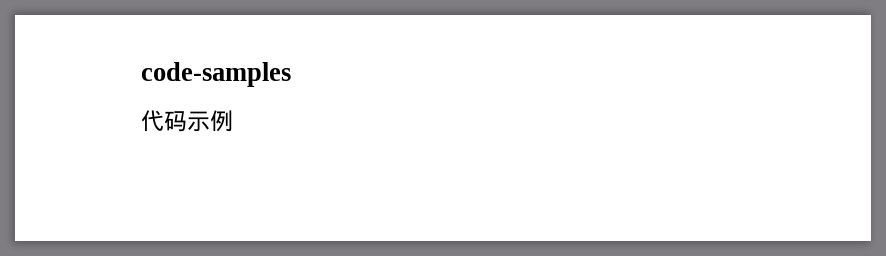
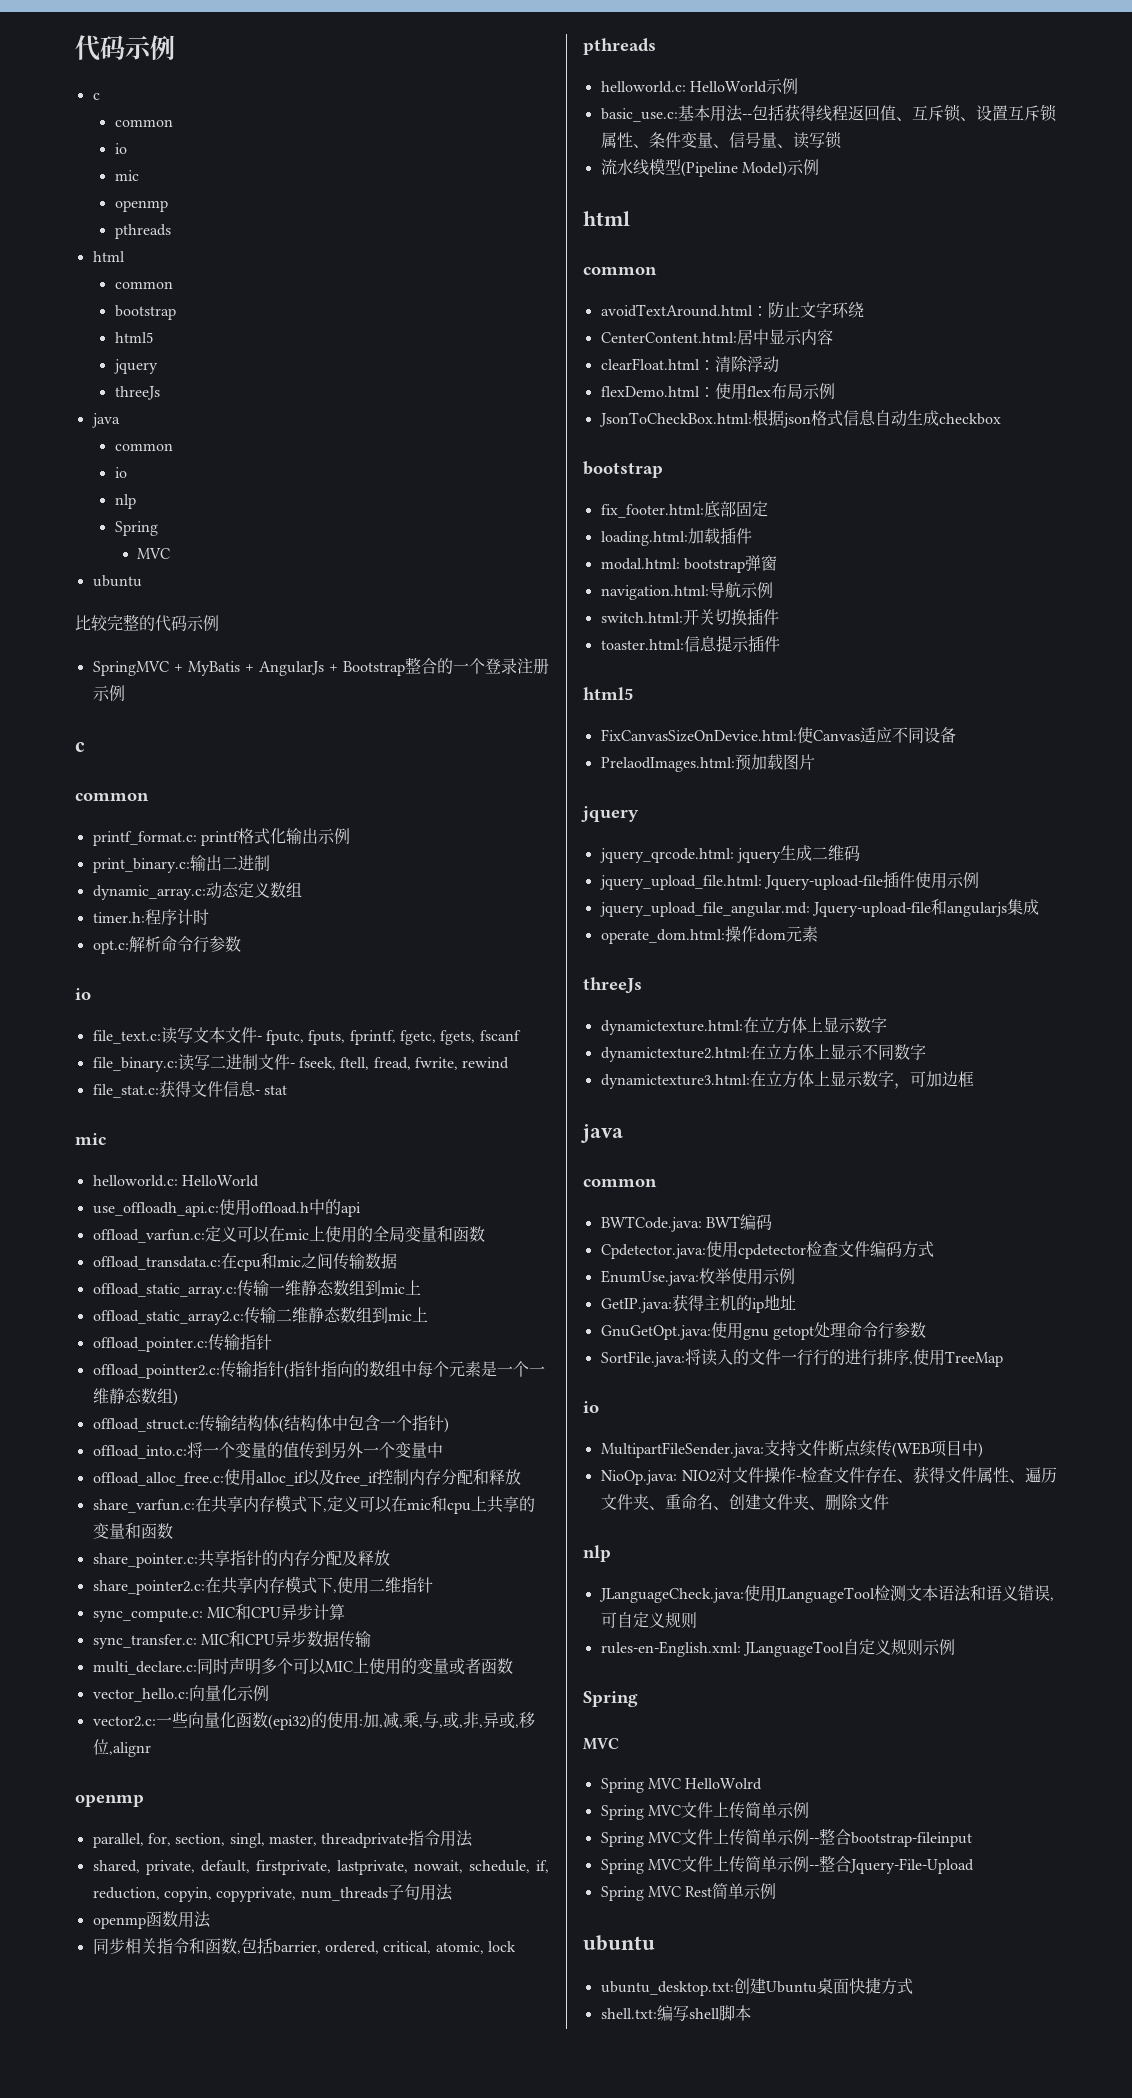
[141,62,291,87] [141,110,233,132] code-samples // 代码示例 -> [75,35,175,61] [92,93,100,100] [114,119,173,127] [114,143,127,154] [114,170,139,181] [114,200,168,212] [114,224,171,239] [92,251,125,262] [114,281,173,289] [114,305,176,320] [114,332,153,343] [113,359,158,374] [114,386,160,400] [91,413,120,428] [114,443,173,451] [114,467,127,478] [114,494,136,509] [114,521,158,536] [136,548,170,559] [92,575,142,587] [75,614,219,632] [92,657,549,676] [92,685,125,701] [75,742,85,752] [75,792,149,801] [92,828,350,846] [92,855,270,873] [92,882,302,900] [92,909,209,925] [92,936,241,954] [75,988,91,1000] [92,1027,521,1045] [92,1054,510,1072] [92,1080,287,1098] [75,1133,106,1145] [92,1175,259,1187] [92,1199,361,1217] [92,1226,485,1243] [92,1253,397,1271] [92,1280,421,1298] [92,1307,428,1325] [92,1334,272,1352] [92,1361,545,1379] [92,1388,178,1406] [92,1415,449,1433] [92,1442,443,1459] [92,1469,521,1486] [92,1495,535,1514] [92,1523,173,1539] [92,1550,390,1568] [92,1576,433,1595] [92,1604,345,1622] [92,1631,371,1649] [92,1657,513,1675] [92,1685,269,1702] [92,1712,535,1730] [92,1739,151,1757] [75,1794,144,1807] [92,1830,474,1848] [92,1860,549,1875] [92,1884,453,1902] [92,1911,211,1929] [92,1938,516,1954] [583,38,656,55] [600,78,798,94] [600,104,1057,122] [600,131,842,149] [600,158,819,177] [583,211,630,226] [583,266,657,275] [600,301,864,318] [600,329,833,345] [600,356,779,373] [600,383,835,400] [598,409,1001,428] [583,461,663,478] [600,500,768,518] [600,527,752,546] [600,555,777,573] [600,582,773,600] [600,608,779,626] [600,635,780,652] [583,687,634,700] [600,727,956,743] [600,754,815,772] [581,806,639,822] [599,845,860,863] [599,871,979,890] [599,899,1039,917] [600,926,818,944] [583,977,642,994] [600,1017,887,1035] [600,1044,926,1062] [600,1071,974,1089] [581,1124,623,1143] [583,1178,657,1187] [600,1214,772,1232] [600,1241,934,1259] [600,1268,795,1286] [600,1294,796,1313] [600,1322,926,1340] [600,1349,1003,1367] [583,1401,599,1413] [600,1440,983,1458] [600,1466,1057,1485] [600,1494,889,1510] [583,1545,611,1562] [598,1585,1054,1603] [600,1612,697,1629] [600,1639,955,1657] [583,1691,638,1707] [583,1738,619,1750] [600,1778,763,1793] [600,1802,809,1820] [600,1828,972,1847] [600,1855,974,1874] [600,1883,777,1901] [583,1935,655,1951] [600,1977,913,1996] [600,2005,751,2021] 代码示例 // c // common // io // mic // openmp // pthreads // html // common // bootstrap // html5 // jquery // threeJs // java // common // io // nlp // Spring // MVC // ubuntu // 比较完整的代码示例 // SpringMVC + MyBatis + AngularJs + Bootstrap整合的一个登录注册示例 // c // common // printf_format.c: printf格式化输出示例 // print_binary.c:输出二进制 // dynamic_array.c:动态定义数组 // timer.h:程序计时 // opt.c:解析命令行参数 // io // file_text.c:读写文本文件- fputc, fputs, fprintf, fgetc, fgets, fscanf // file_binary.c:读写二进制文件- fseek, ftell, fread, fwrite, rewind // file_stat.c:获得文件信息- stat // mic // helloworld.c: HelloWorld // use_offloadh_api.c:使用offload.h中的api // offload_varfun.c:定义可以在mic上使用的全局变量和函数 // offload_transdata.c:在cpu和mic之间传输数据 // offload_static_array.c:传输一维静态数组到mic上 // offload_static_array2.c:传输二维静态数组到mic上 // offload_pointer.c:传输指针 // offload_pointter2.c:传输指针(指针指向的数组中每个元素是一个一维静态数组) // offload_struct.c:传输结构体(结构体中包含一个指针) // offload_into.c:将一个变量的值传到另外一个变量中 // offload_alloc_free.c:使用alloc_if以及free_if控制内存分配和释放 // share_varfun.c:在共享内存模式下,定义可以在mic和cpu上共享的变量和函数 // share_pointer.c:共享指针的内存分配及释放 // share_pointer2.c:在共享内存模式下,使用二维指针 // sync_compute.c: MIC和CPU异步计算 // sync_transfer.c: MIC和CPU异步数据传输 // multi_declare.c:同时声明多个可以MIC上使用的变量或者函数 // vector_hello.c:向量化示例 // vector2.c:一些向量化函数(epi32)的使用:加,减,乘,与,或,非,异或,移位,alignr // openmp // parallel, for, section, singl, master, threadprivate指令用法 // shared, private, default, firstprivate, lastprivate, nowait, schedule, if, reduction, copyin, copyprivate, num_threads子句用法 // openmp函数用法 // 同步相关指令和函数,包括barrier, ordered, critical, atomic, lock // pthreads // helloworld.c: HelloWorld示例 // basic_use.c:基本用法--包括获得线程返回值、互斥锁、设置互斥锁属性、条件变量、信号量、读写锁 // 流水线模型(Pipeline Model)示例 // html // common // avoidTextAround.html：防止文字环绕 // CenterContent.html:居中显示内容 // clearFloat.html：清除浮动 // flexDemo.html：使用flex布局示例 // JsonToCheckBox.html:根据json格式信息自动生成checkbox // bootstrap // fix_footer.html:底部固定 // loading.html:加载插件 // modal.html: bootstrap弹窗 // navigation.html:导航示例 // switch.html:开关切换插件 // toaster.html:信息提示插件 // html5 // FixCanvasSizeOnDevice.html:使Canvas适应不同设备 // PrelaodImages.html:预加载图片 // jquery // jquery_qrcode.html: jquery生成二维码 // jquery_upload_file.html: Jquery-upload-file插件使用示例 // jquery_upload_file_angular.md: Jquery-upload-file和angularjs集成 // operate_dom.html:操作dom元素 // threeJs // dynamictexture.html:在立方体上显示数字 // dynamictexture2.html:在立方体上显示不同数字 // dynamictexture3.html:在立方体上显示数字，可加边框 // java // common // BWTCode.java: BWT编码 // Cpdetector.java:使用cpdetector检查文件编码方式 // EnumUse.java:枚举使用示例 // GetIP.java:获得主机的ip地址 // GnuGetOpt.java:使用gnu getopt处理命令行参数 // SortFile.java:将读入的文件一行行的进行排序,使用TreeMap // io // MultipartFileSender.java:支持文件断点续传(WEB项目中) // NioOp.java: NIO2对文件操作-检查文件存在、获得文件属性、遍历文件夹、重命名、创建文件夹、删除文件 // nlp // JLanguageCheck.java:使用JLanguageTool检测文本语法和语义错误,可自定义规则 // rules-en-English.xml: JLanguageTool自定义规则示例 // Spring // MVC // Spring MVC HelloWolrd // Spring MVC文件上传简单示例 // Spring MVC文件上传简单示例--整合bootstrap-fileinput // Spring MVC文件上传简单示例--整合Jquery-File-Upload // Spring MVC Rest简单示例 // ubuntu // ubuntu_desktop.txt:创建Ubuntu桌面快捷方式 // shell.txt:编写shell脚本

